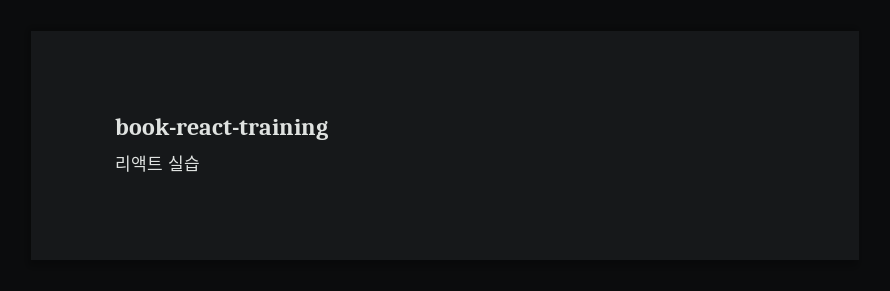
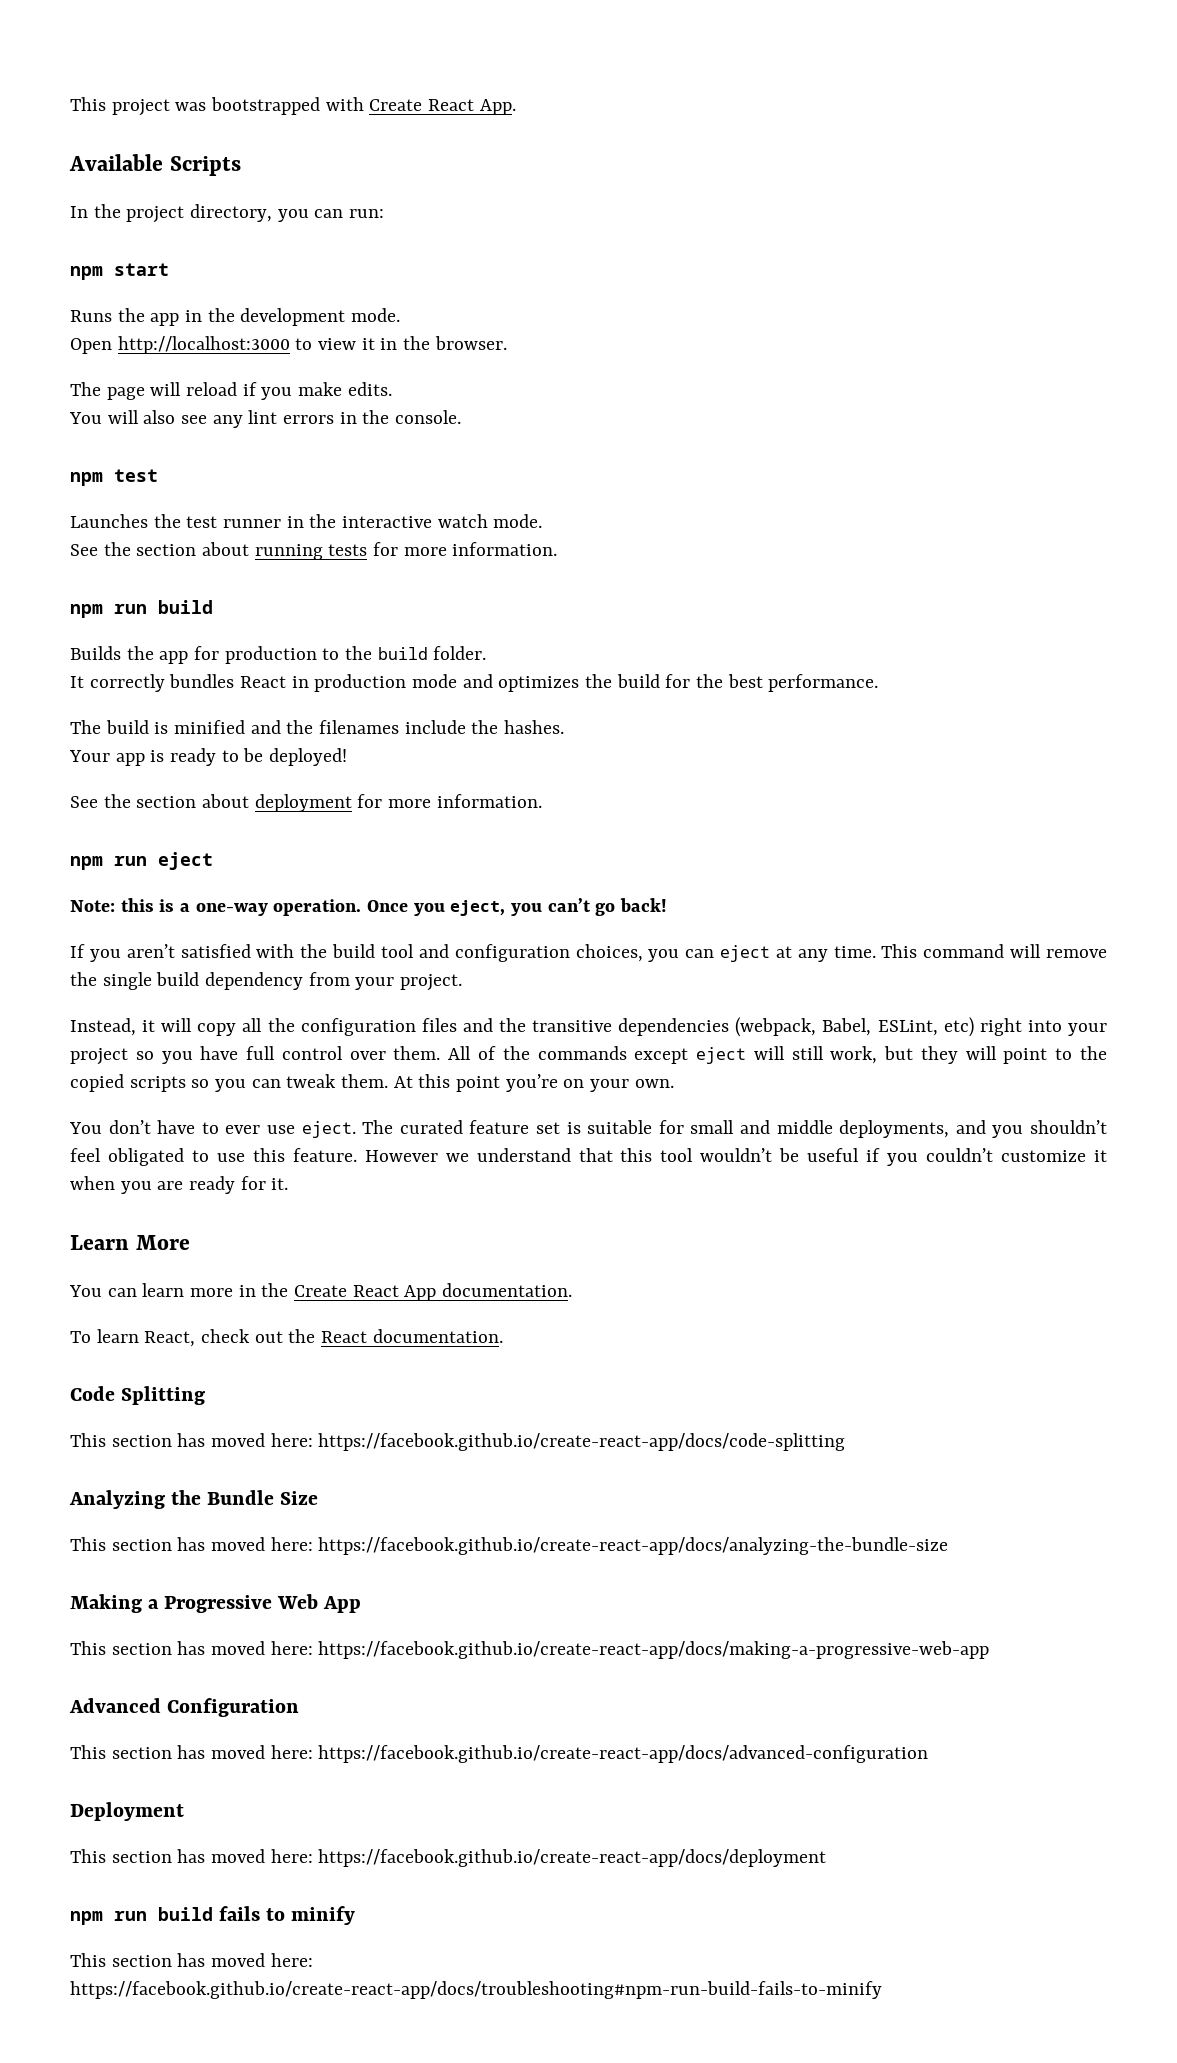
[115,118,328,140] [115,155,200,172] book-react-training // 리액트 실습 -> [70,97,516,116] [69,154,241,176] [70,204,385,223] [70,263,169,280] [70,308,401,326] [70,336,507,354] [70,382,392,400] [69,410,462,428] [70,469,158,486] [70,514,543,528] [70,542,558,560] [70,600,213,618] [70,646,487,664] [70,674,879,692] [70,720,565,734] [69,748,348,766] [70,794,542,812] [70,852,213,870] [70,898,668,916] [70,944,1108,962] [70,972,463,991] [70,1017,1107,1037] [70,1046,1107,1065] [70,1074,674,1092] [69,1120,1108,1138] [70,1148,1107,1166] [70,1176,289,1194] [70,1235,190,1250] [69,1283,573,1301] [70,1329,503,1347] [70,1386,206,1405] [70,1433,846,1451] [69,1490,319,1509] [70,1537,949,1555] [70,1594,362,1613] [70,1641,990,1659] [69,1698,300,1717] [70,1745,929,1763] [70,1802,184,1821] [70,1849,827,1867] [70,1906,356,1925] [70,1953,313,1967] [70,1981,882,1999] This project was bootstrapped with Create React App. // Available Scripts // In the project directory, you can run: // npm start // Runs the app in the development mode. // Open http://localhost:3000 to view it in the browser. // The page will reload if you make edits. // You will also see any lint errors in the console. // npm test // Launches the test runner in the interactive watch mode. // See the section about running tests for more information. // npm run build // Builds the app for production to the build folder. // It correctly bundles React in production mode and optimizes the build for the best performance. // The build is minified and the filenames include the hashes. // Your app is ready to be deployed! // See the section about deployment for more information. // npm run eject // Note: this is a one-way operation. Once you eject, you can’t go back! // If you aren’t satisfied with the build tool and configuration choices, you can eject at any time. This command will remove the single build dependency from your project. // Instead, it will copy all the configuration files and the transitive dependencies (webpack, Babel, ESLint, etc) right into your project so you have full control over them. All of the commands except eject will still work, but they will point to the copied scripts so you can tweak them. At this point you’re on your own. // You don’t have to ever use eject. The curated feature set is suitable for small and middle deployments, and you shouldn’t feel obligated to use this feature. However we understand that this tool wouldn’t be useful if you couldn’t customize it when you are ready for it. // Learn More // You can learn more in the Create React App documentation. // To learn React, check out the React documentation. // Code Splitting // This section has moved here: https://facebook.github.io/create-react-app/docs/code-splitting // Analyzing the Bundle Size // This section has moved here: https://facebook.github.io/create-react-app/docs/analyzing-the-bundle-size // Making a Progressive Web App // This section has moved here: https://facebook.github.io/create-react-app/docs/making-a-progressive-web-app // Advanced Configuration // This section has moved here: https://facebook.github.io/create-react-app/docs/advanced-configuration // Deployment // This section has moved here: https://facebook.github.io/create-react-app/docs/deployment // npm run build fails to minify // This section has moved here: https://facebook.github.io/create-react-app/docs/troubleshooting#npm-run-build-fails-to-minify

